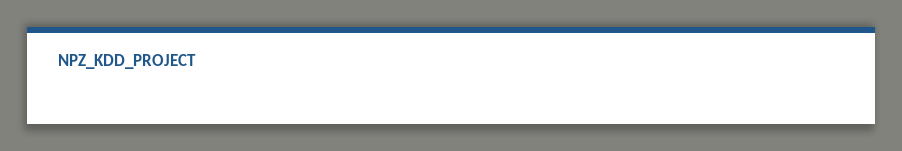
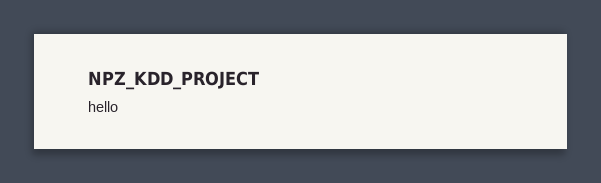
(196, 61) none -> [88,101,118,112] // hello

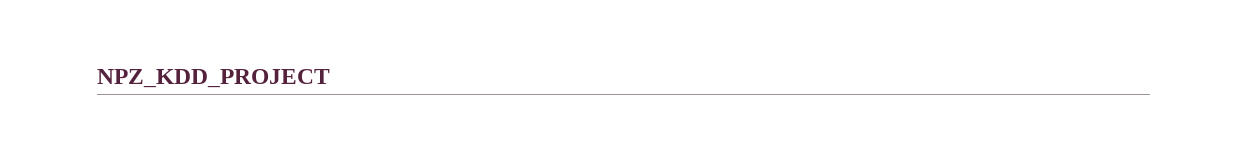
[88,101,118,112] // hello -> (330, 78) none

